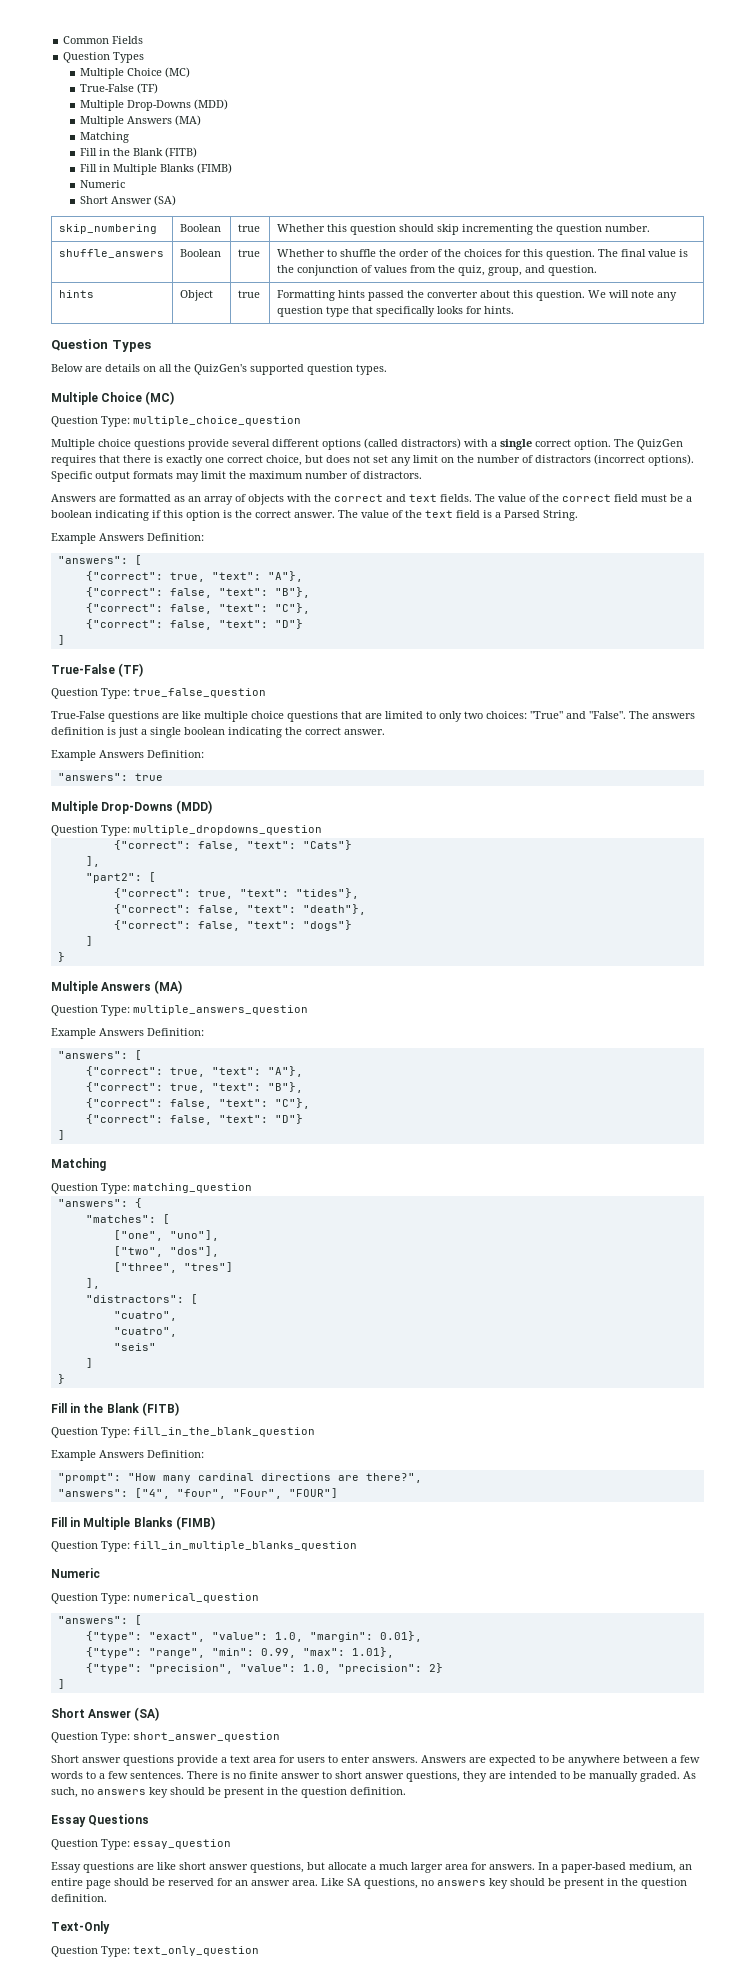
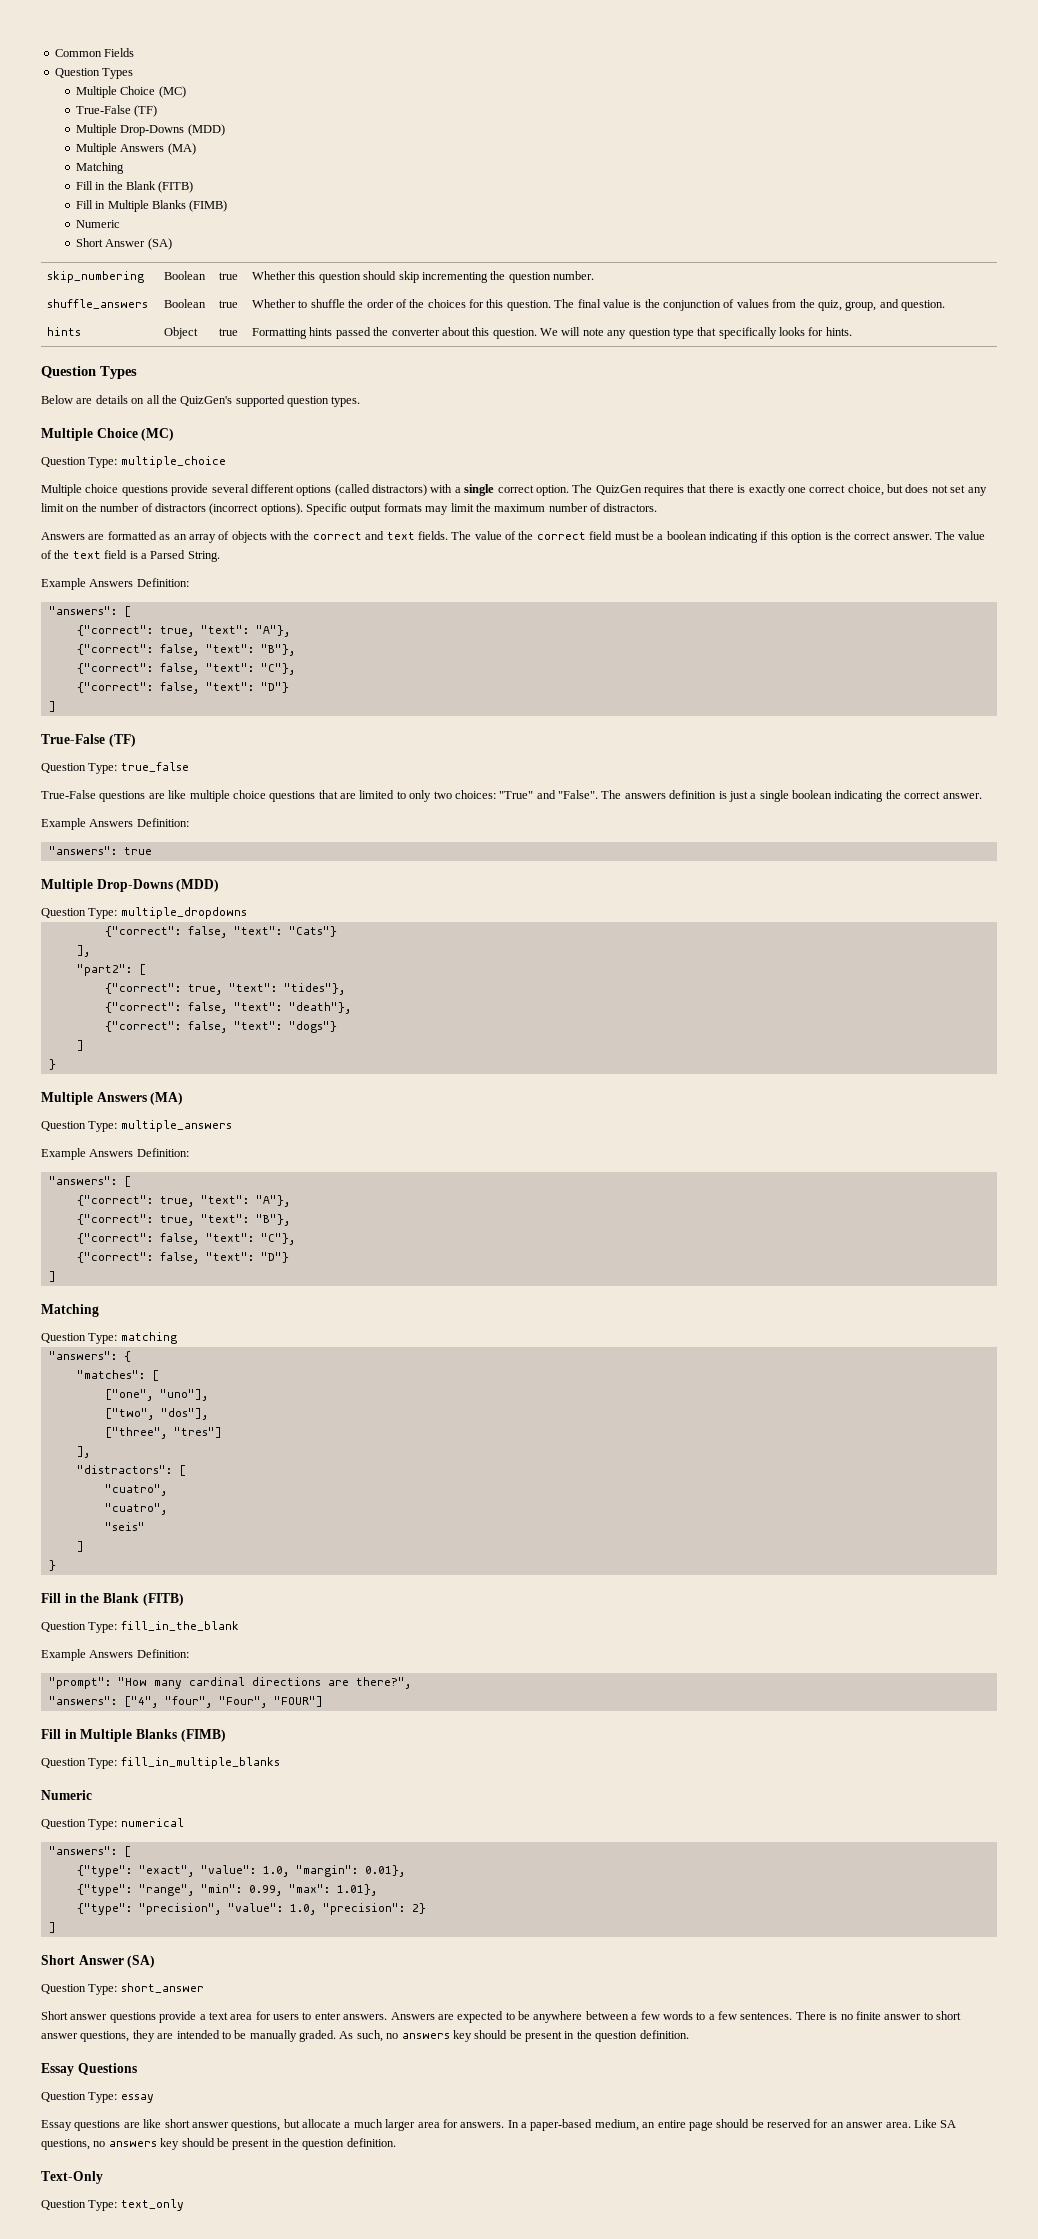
[133,416,301,426] multiple_choice_question -> [120,456,226,468] multiple_choice
[133,688,266,698] true_false_question -> [120,762,189,772] true_false
[133,825,322,835] multiple_dropdowns_question -> [120,907,247,919] multiple_dropdowns
[133,1005,308,1015] multiple_answers_question -> [120,1120,232,1132] multiple_answers
[133,1183,252,1193] matching_question -> [120,1332,177,1344] matching
[133,1427,315,1437] fill_in_the_blank_question -> [120,1621,239,1631] fill_in_the_blank
[133,1541,357,1551] fill_in_multiple_blanks_question -> [120,1757,280,1769] fill_in_multiple_blanks
[133,1593,259,1603] numerical_question -> [120,1818,184,1827] numerical
[133,1732,280,1742] short_answer_question -> [120,1983,204,1993] short_answer
[133,1839,231,1849] essay_question -> [120,2094,154,2103] essay
[133,1946,259,1956] text_only_question -> [120,2199,184,2211] text_only

